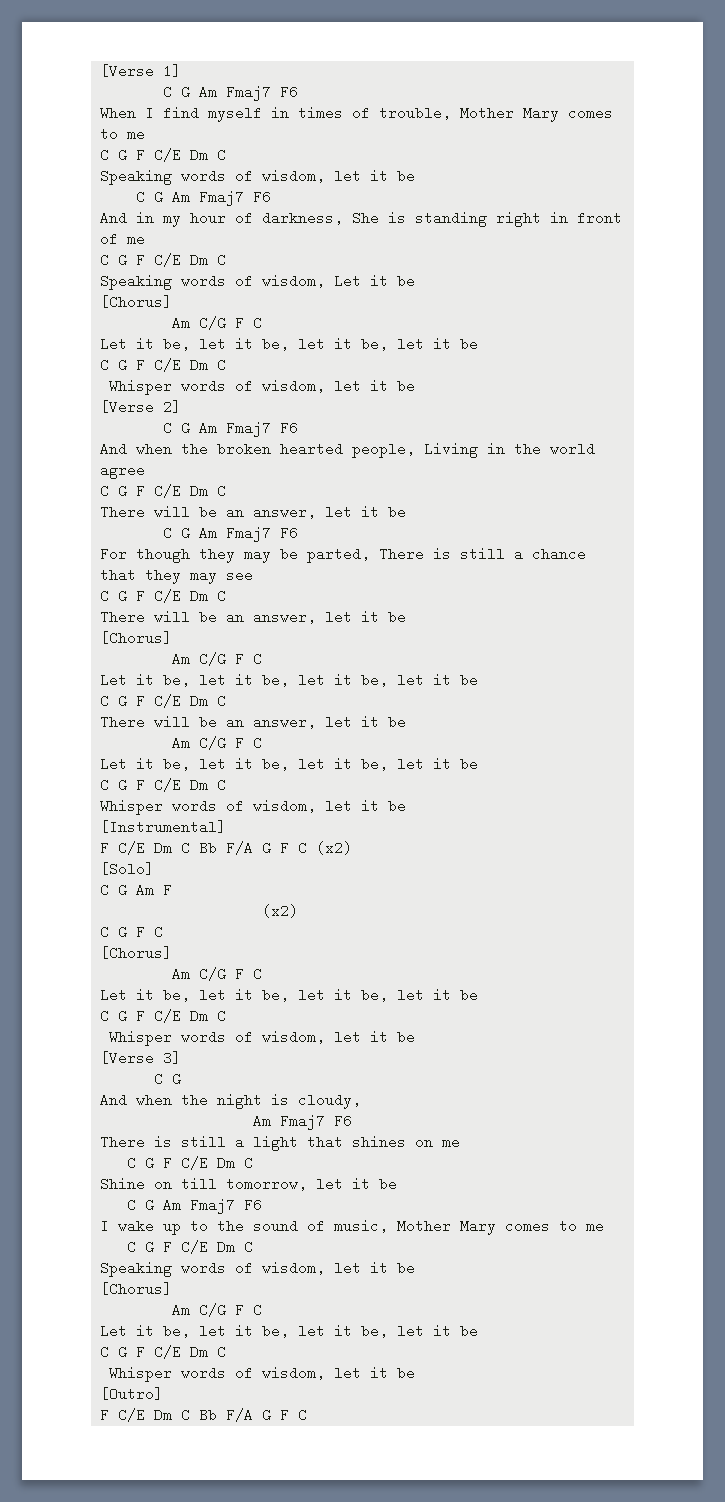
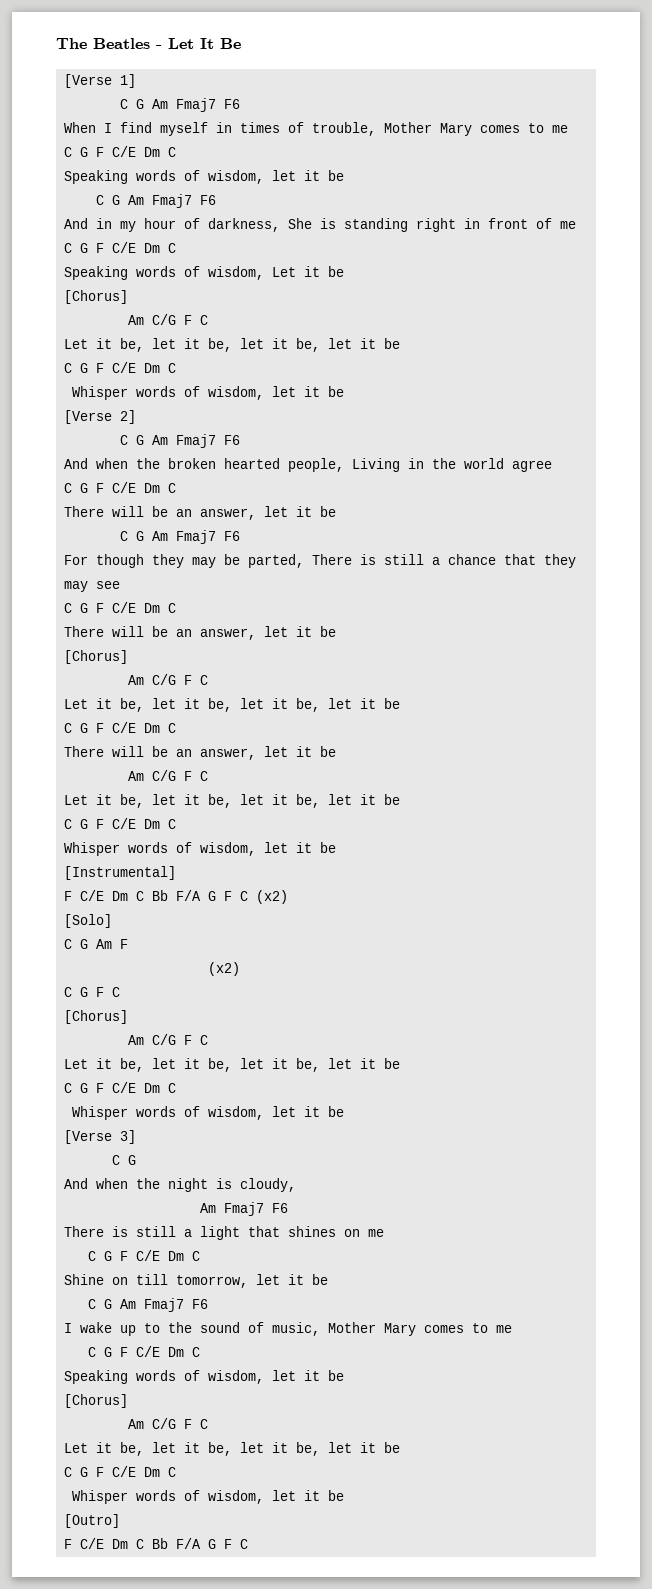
(100, 71) none -> [56,38,241,49] The Beatles - Let It Be //

